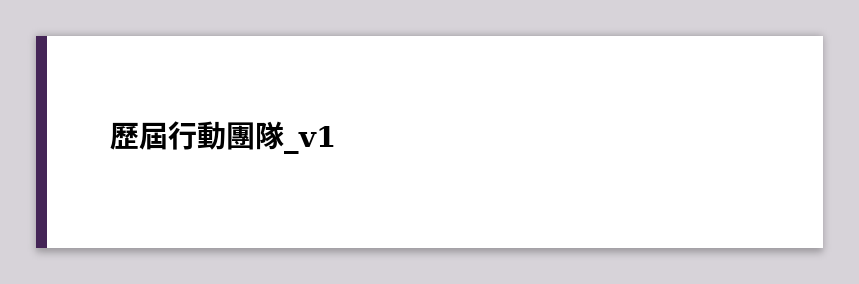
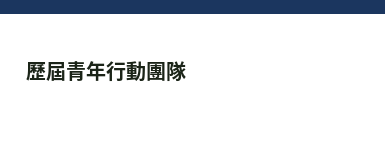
(168, 136) none -> [66,61,106,81] 青年
[284,126,336,154] _v1 -> (186, 71) none

